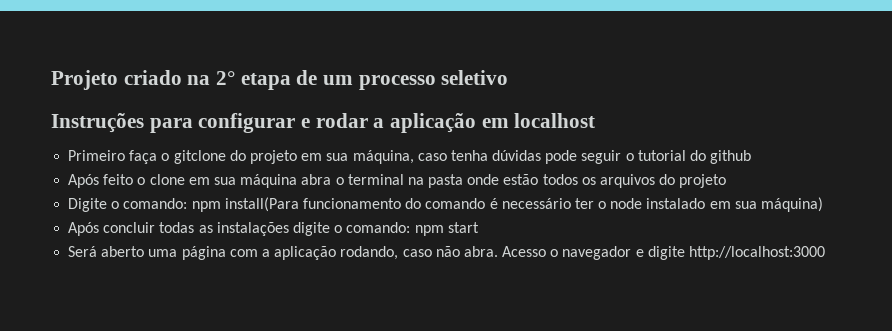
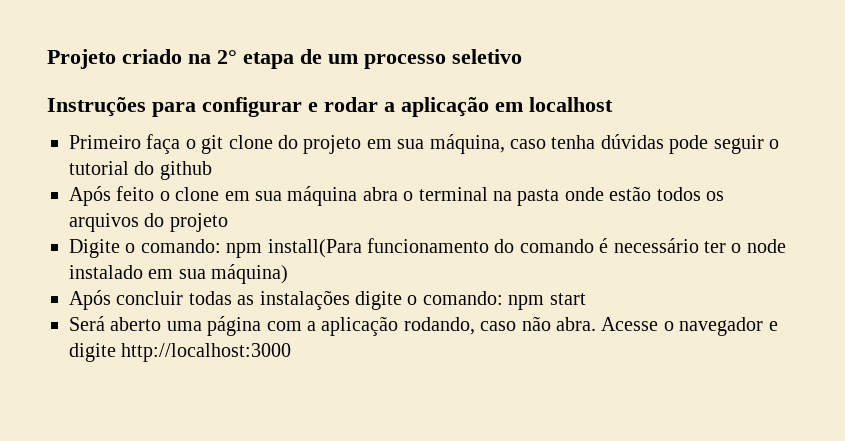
[173,150,226,164] gitclone -> [201,135,273,154] git clone
[502,246,547,257] Acesso -> [601,317,659,331] Acesse

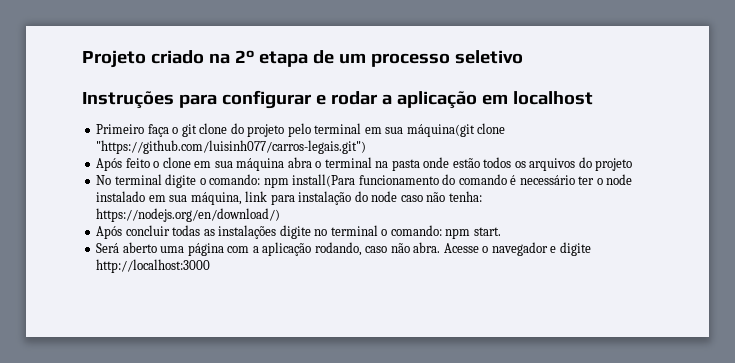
[366,134,779,154] [69,161,212,180] em sua máquina, caso tenha dúvidas pode seguir o tutorial do github -> [287,123,506,137] [96,140,367,154] pelo terminal em sua máquina(git clone "https://github.com/luisinh077/carros-legais.git")
[69,239,120,258] Digite -> [96,174,197,188] No terminal digite
[211,264,289,284] máquina) -> [190,191,482,205] [96,208,281,222] máquina, link para instalação do node caso não tenha: https://nodejs.org/en/download/)
[407,291,586,310] o comando: npm start -> [314,225,501,239] no terminal o comando: npm start.

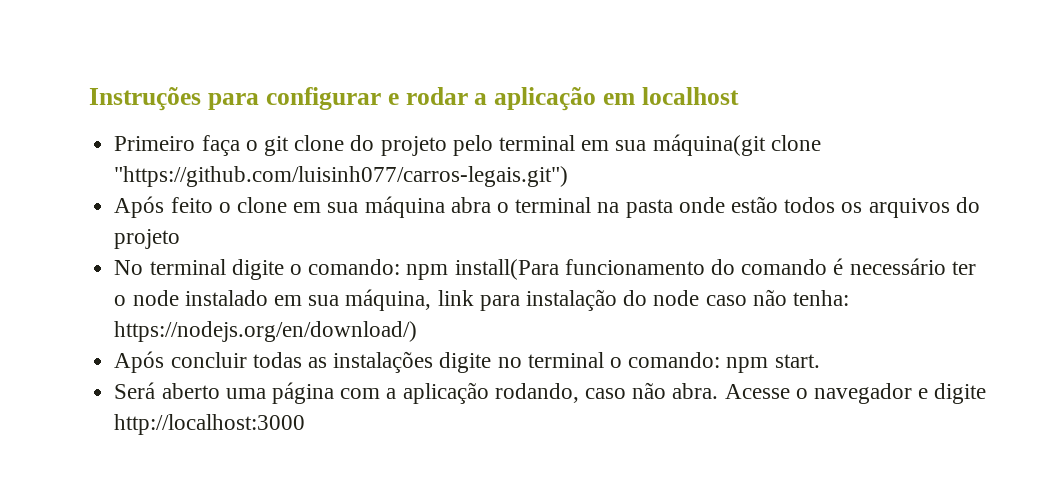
[82,50,523,68] Projeto criado na 2° etapa de um processo seletivo // -> (89, 99) none

